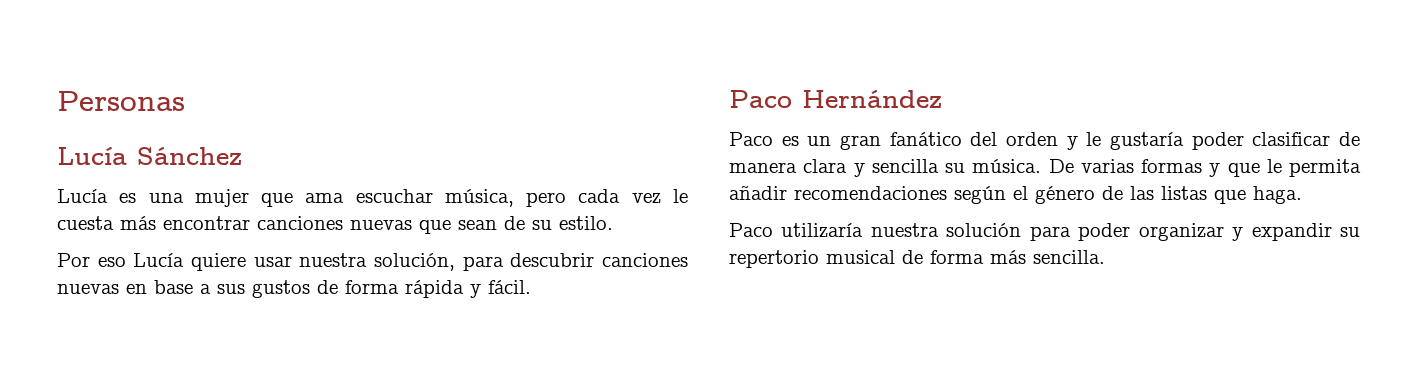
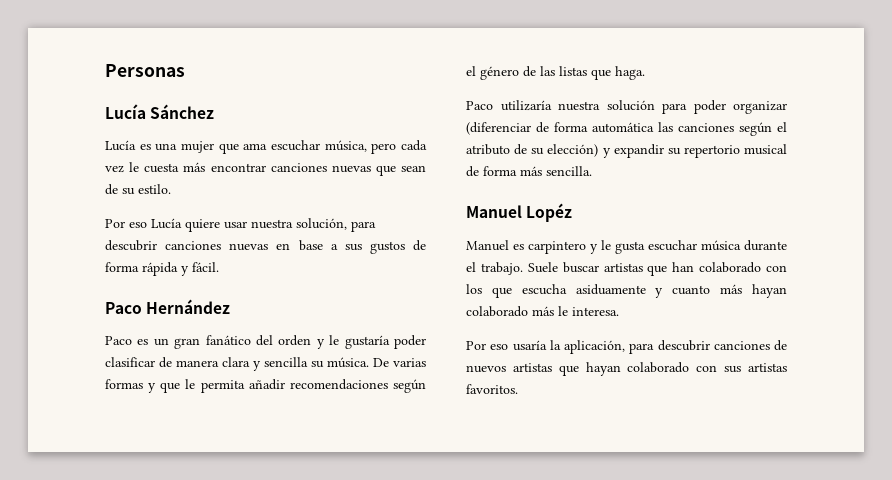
(1224, 232) none -> [466,122,787,136] [466,144,599,157] (diferenciar de forma automática las canciones según el atributo de su elección)
(1105, 257) none -> [466,203,573,222] [466,240,787,254] [466,262,787,276] [466,284,787,298] [466,306,619,317] [466,340,787,354] [466,362,787,376] [466,384,518,394] // Manuel Lopéz // Manuel es carpintero y le gusta escuchar música durante el trabajo. Suele buscar artistas que han colaborado con los que escucha asiduamente y cuanto más hayan colaborado más le interesa. // Por eso usaría la aplicación, para descubrir canciones de nuevos artistas que hayan colaborado con sus artistas favoritos.

